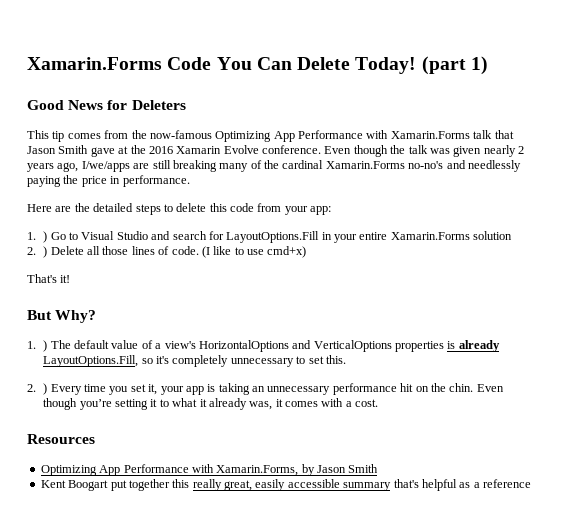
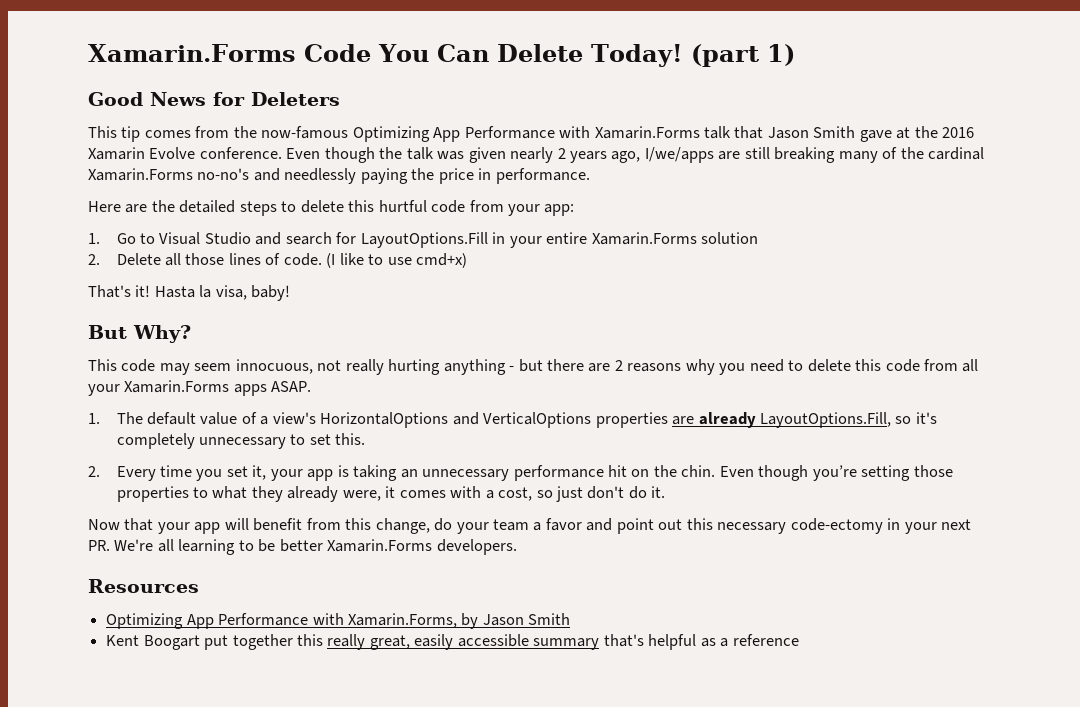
(227, 207) none -> [378,200,427,212] hurtful
[43,231,48,243] ) -> (100, 238) none
[43,246,48,258] ) -> (100, 259) none
[27,310,97,323] [27,340,48,352] // But Why? // 1. ) -> [154,285,291,301] [88,325,191,343] [88,359,979,375] [88,380,312,396] [88,413,100,424] Hasta la visa, baby! // But Why? // This code may seem innocuous, not really hurting anything - but there are 2 reasons why you need to delete this code from all your Xamarin.Forms apps ASAP. // 1.
[447,341,456,349] is -> [672,416,695,425] are
[43,383,48,395] ) -> (100, 471) none
[150,398,379,410] it to what it already was, it comes with a cost. -> [913,465,953,477] [116,486,666,502] [88,518,972,534] [88,539,517,555] those properties to what they already were, it comes with a cost, so just don't do it. // Now that your app will benefit from this change, do your team a favor and point out this necessary code-ectomy in your next PR. We're all learning to be better Xamarin.Forms developers.

